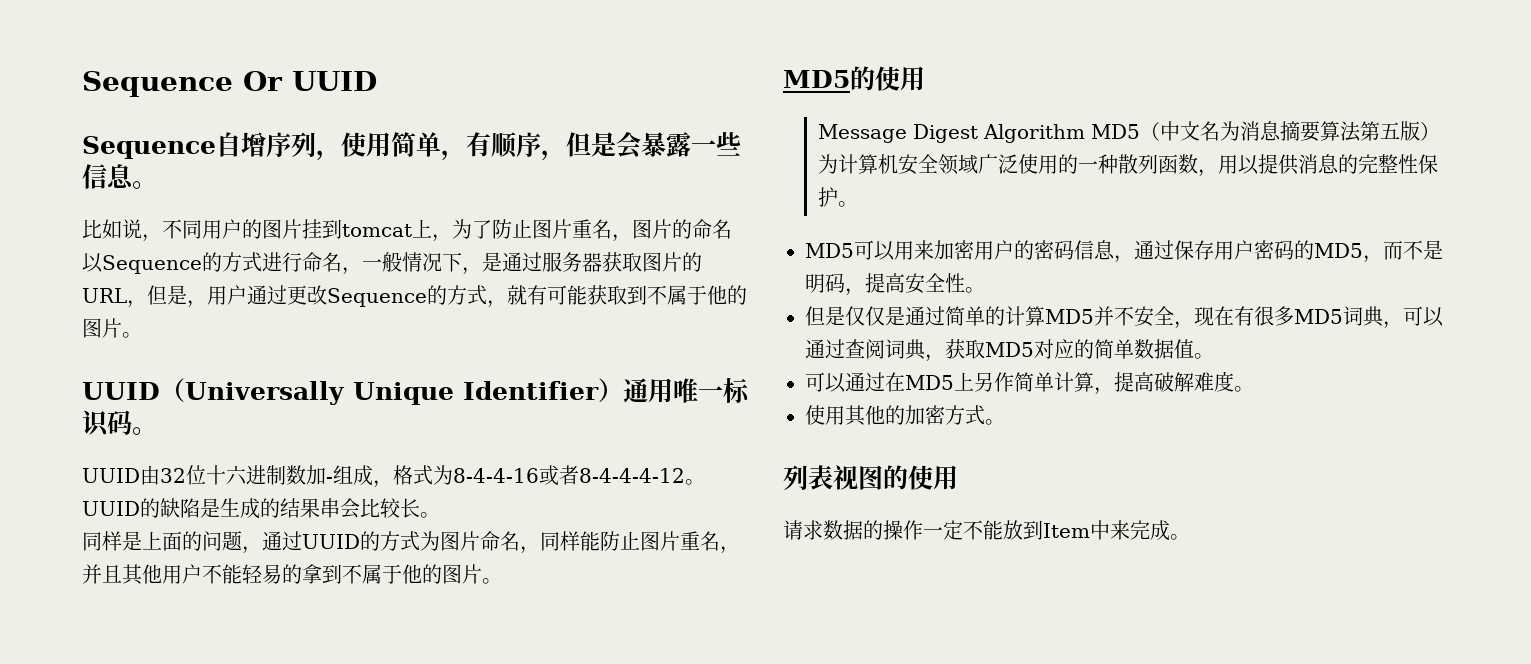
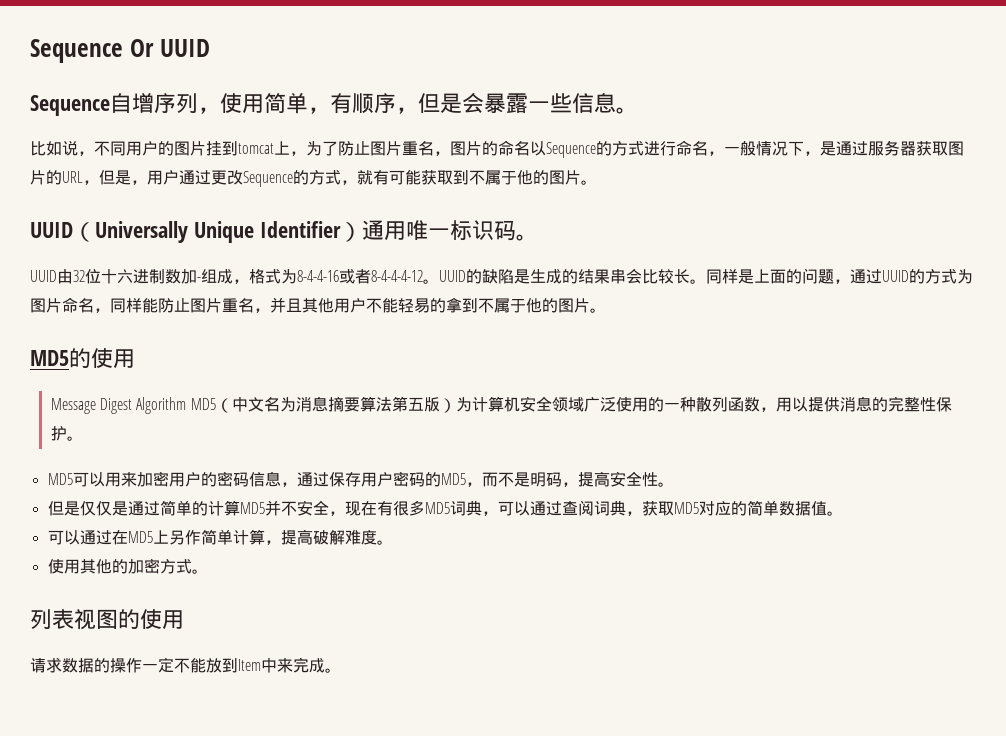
(440, 515) // -> (706, 281) none

